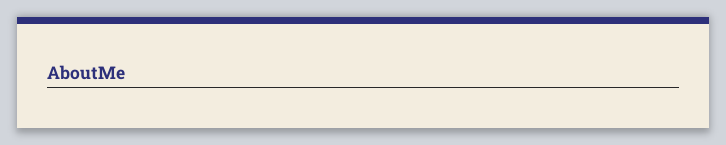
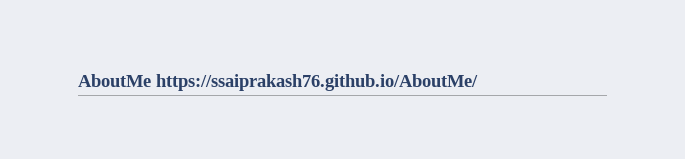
(125, 72) none -> [156,74,478,91] https://ssaiprakash76.github.io/AboutMe/

